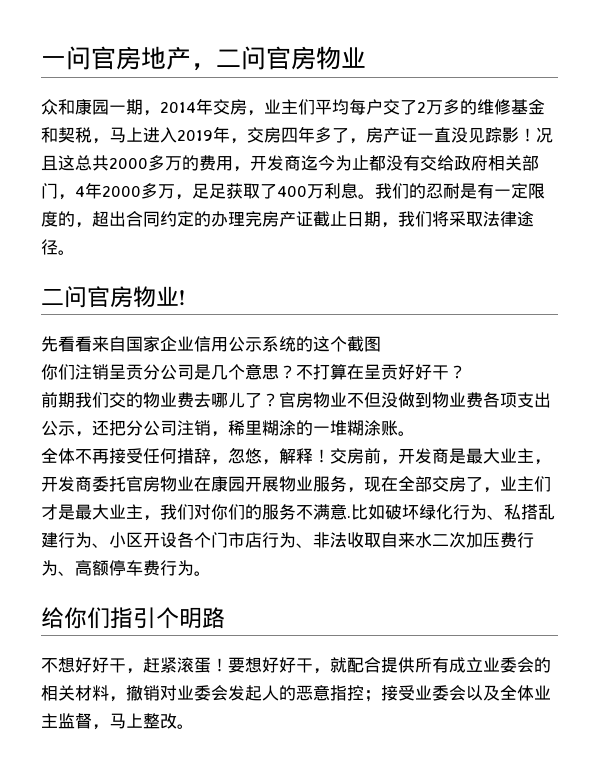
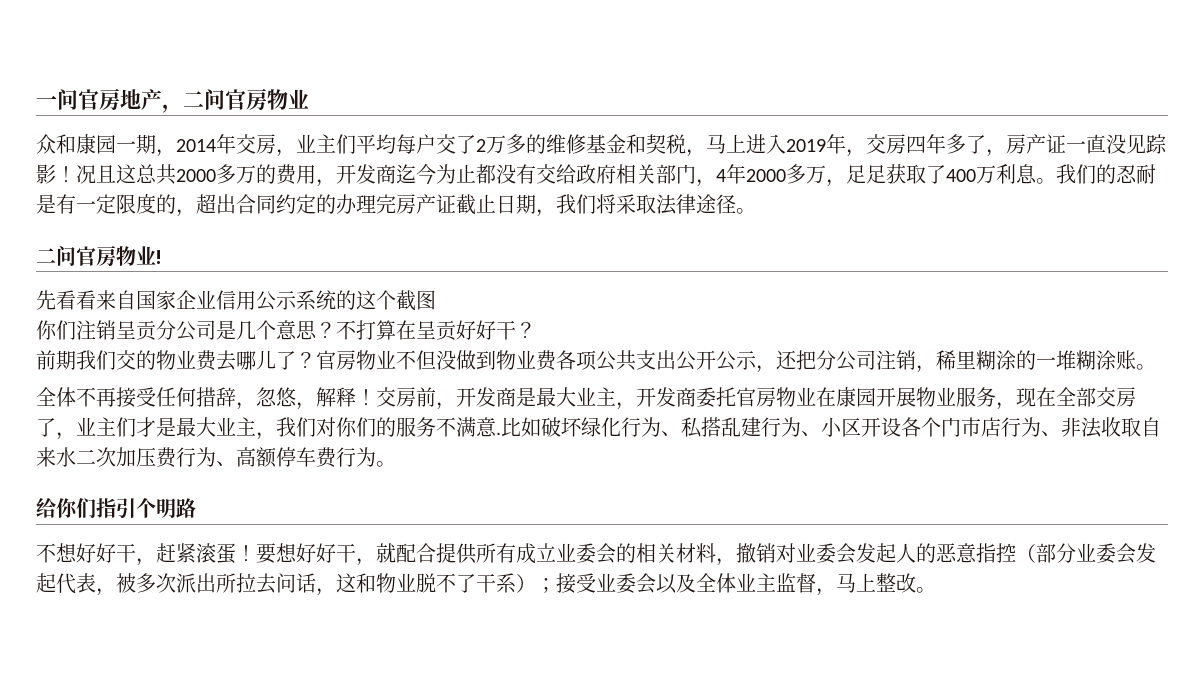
[517,392,551,408] 支出 -> [596,350,716,371] 公共支出公开
(364, 693) none -> [1016,543,1156,564] [36,573,536,596] （部分业委会发起代表，被多次派出所拉去问话，这和物业脱不了干系）

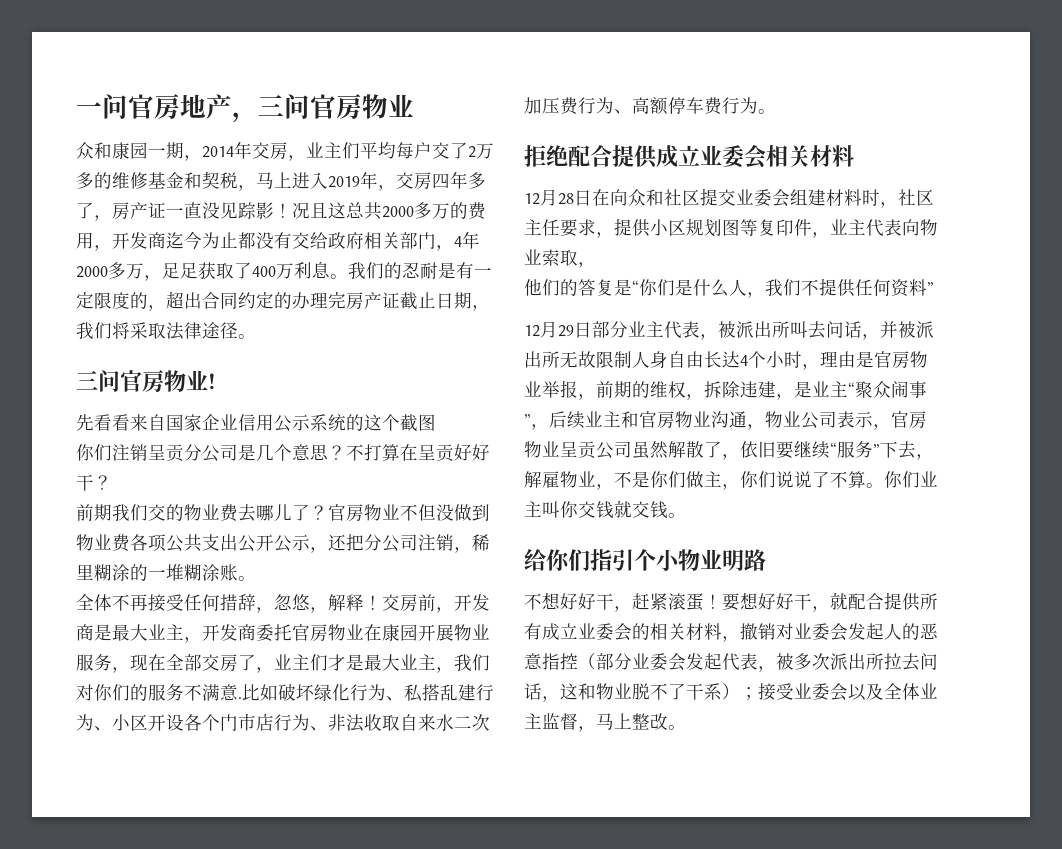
[183,91,204,107] 二 -> [258,95,284,116] 三
[36,248,56,264] 二 -> [76,370,98,390] 三
(396, 464) none -> [524,145,854,169] [524,188,934,208] [524,218,938,238] [524,249,596,268] [524,278,934,298] [524,321,934,340] [524,351,928,370] [524,380,927,400] [524,411,927,430] [524,441,934,460] [524,471,938,490] [524,500,686,519] // 拒绝配合提供成立业委会相关材料 // 12月28日在向众和社区提交业委会组建材料时，社区主任要求，提供小区规划图等复印件，业主代表向物业索取， // 他们的答复是“你们是什么人，我们不提供任何资料” // 12月29日部分业主代表，被派出所叫去问话，并被派出所无故限制人身自由长达4个小时，理由是官房物业举报，前期的维权，拆除违建，是业主“聚众闹事”，后续业主和官房物业沟通，物业公司表示，官房物业呈贡公司虽然解散了，依旧要继续“服务”下去，解雇物业，不是你们做主，你们说说了不算。你们业主叫你交钱就交钱。
(156, 508) none -> [656,549,722,571] 小物业

